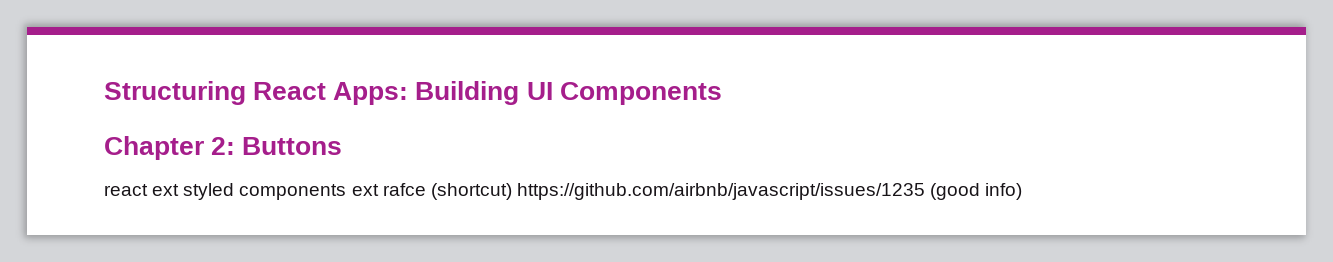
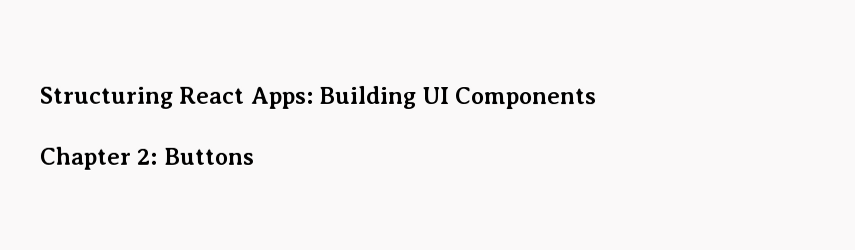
[104,183,1023,200] // react ext styled components ext rafce (shortcut) https://github.com/airbnb/javascript/issues/1235 (good info) -> (254, 156) none

